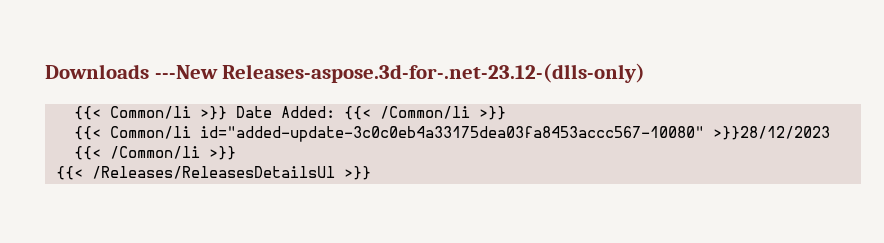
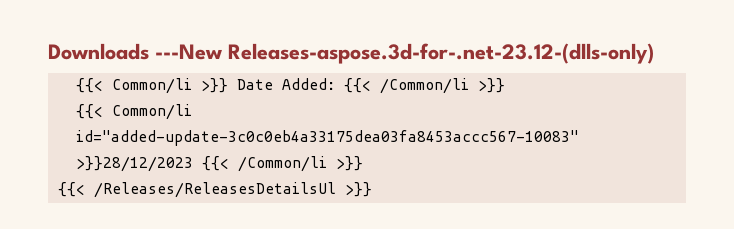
[199,126,704,142] id="added-update-3c0c0eb4a33175dea03fa8453accc567-10080" -> [75,130,579,146] id="added-update-3c0c0eb4a33175dea03fa8453accc567-10083"

